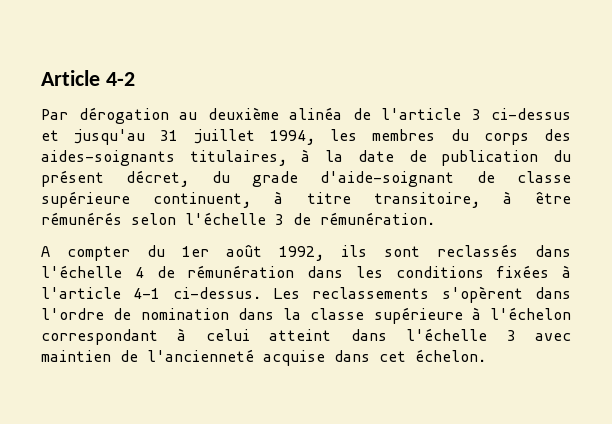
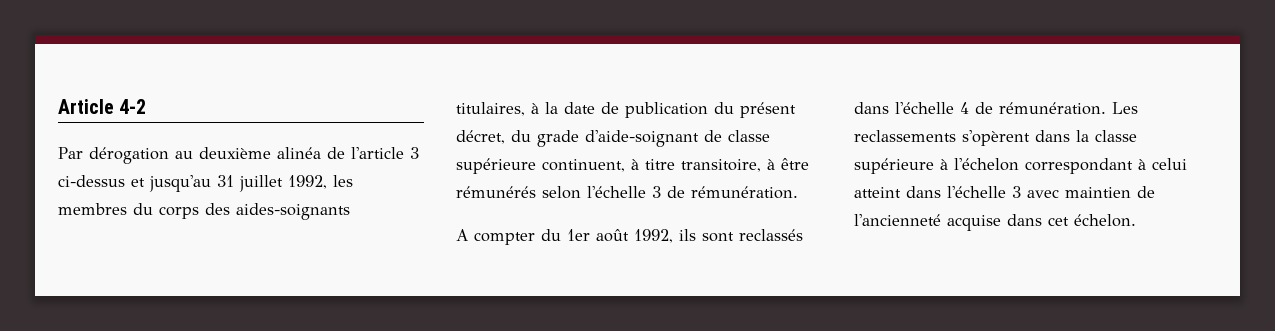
[269,130,315,145] 1994, -> [288,175,327,189] 1992,
[187,265,571,278] [41,286,571,303] [41,308,229,320] rémunération dans les conditions fixées à l'article 4-1 ci-dessus. Les reclassements s'opèrent dans l'ordre de nomination -> [999,102,1138,115] [854,130,1030,146] rémunération. Les reclassements s'opèrent

